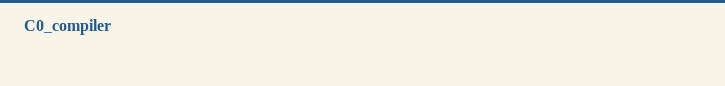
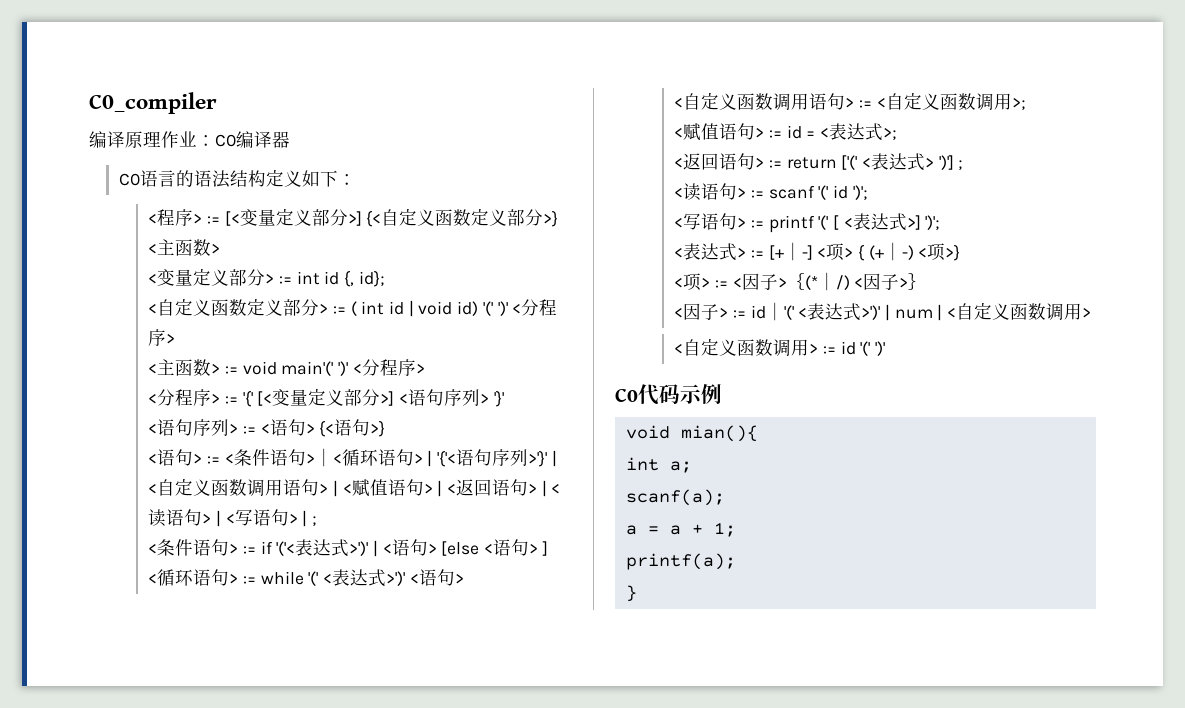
(111, 27) none -> [89,131,290,148] [118,169,356,188] [148,208,559,227] [148,239,221,256] [148,268,385,287] [148,298,558,317] [148,329,176,346] [148,359,425,376] [148,388,504,407] [148,419,386,437] [148,448,557,467] [148,478,561,497] [148,509,317,527] [148,539,548,557] [148,569,464,587] [674,92,1026,111] [674,123,897,141] [674,153,964,171] [674,183,868,201] [674,213,941,233] [674,242,961,261] [674,272,927,291] [674,302,1092,321] [674,338,885,357] [615,383,722,405] [625,425,758,442] [625,457,692,473] [625,489,725,506] [625,522,736,537] [625,553,736,570] [625,585,637,602] // 编译原理作业：C0编译器 // C0语言的语法结构定义如下： // <程序> := [<变量定义部分>] {<自定义函数定义部分>} <主函数> // <变量定义部分> := int id {, id}; // <自定义函数定义部分> := ( int id | void id) '(' ')' <分程序> // <主函数> := void main'(' ')' <分程序> // <分程序> := '{' [<变量定义部分>] <语句序列> '}' // <语句序列> := <语句> {<语句>} // <语句> := <条件语句>｜<循环语句> | '{'<语句序列>'}' | <自定义函数调用语句> | <赋值语句> | <返回语句> | <读语句> | <写语句> | ; // <条件语句> := if '('<表达式>')' | <语句> [else <语句> ] // <循环语句> := while '(' <表达式>')' <语句> // <自定义函数调用语句> := <自定义函数调用>; // <赋值语句> := id = <表达式>; // <返回语句> := return ['(' <表达式> ')'] ; // <读语句> := scanf '(' id ')'; // <写语句> := printf '(' [ <表达式>] ')'; // <表达式> := [+｜-] <项> { (+｜-) <项>} // <项> := <因子>｛(*｜/) <因子>｝ // <因子> := id｜'(' <表达式>')' | num | <自定义函数调用> // <自定义函数调用> := id '(' ')' // C0代码示例 // void mian(){ // int a; // scanf(a); // a = a + 1; // printf(a); // }

